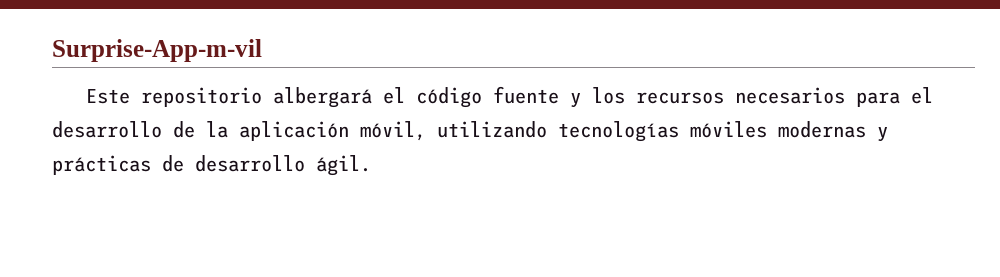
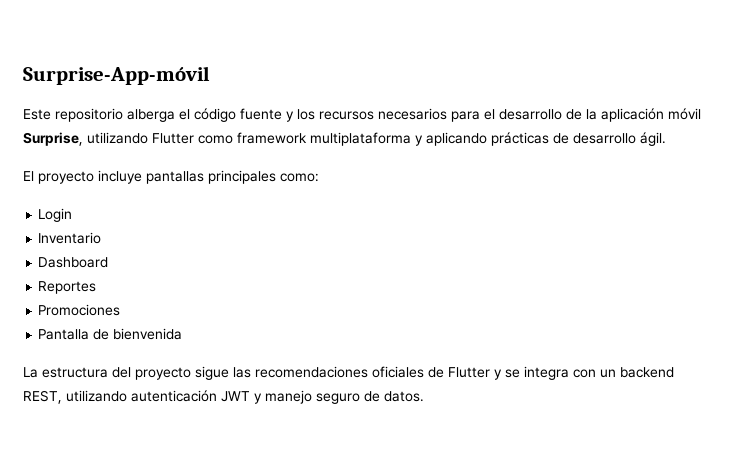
[52,39,262,62] Surprise-App-m-vil -> [23,66,210,85] Surprise-App-móvil
[272,87,372,108] albergará -> [127,109,175,122] alberga
[360,121,888,142] [52,155,371,176] móvil, utilizando tecnologías móviles modernas y prácticas de desarrollo ágil. -> [668,108,701,120] [23,132,666,146] [23,170,319,184] [38,208,73,222] [38,232,102,244] [38,257,109,268] [38,281,97,294] [38,304,121,316] [38,328,183,340] [23,366,674,380] [23,390,424,404] móvil Surprise, utilizando Flutter como framework multiplataforma y aplicando prácticas de desarrollo ágil. // El proyecto incluye pantallas principales como: // Login // Inventario // Dashboard // Reportes // Promociones // Pantalla de bienvenida // La estructura del proyecto sigue las recomendaciones oficiales de Flutter y se integra con un backend REST, utilizando autenticación JWT y manejo seguro de datos.

